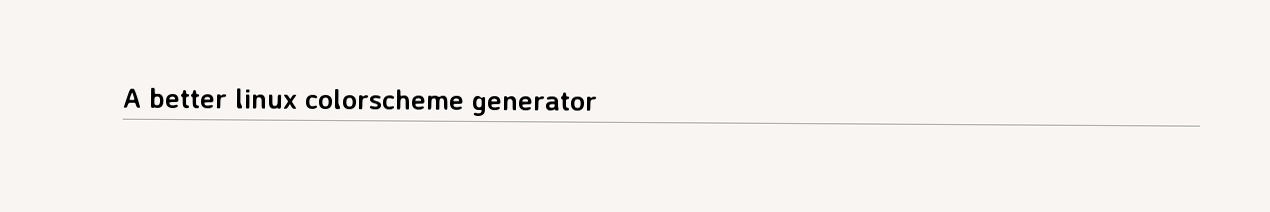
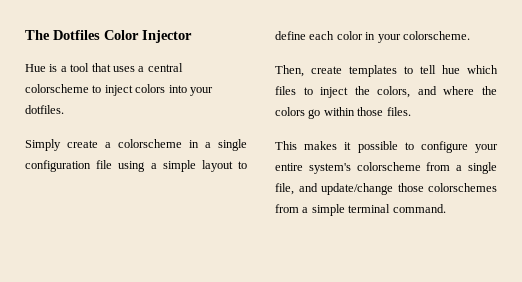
[122,87,598,117] A better linux colorscheme generator -> [25,30,192,43] [25,63,183,72] [25,84,213,96] [25,105,64,114] [25,139,247,151] [25,160,247,172] [275,31,470,43] [275,65,498,77] [275,86,497,98] [275,107,411,119] [275,141,498,153] [275,162,497,174] [275,183,497,195] [275,204,446,216] The Dotfiles Color Injector // Hue is a tool that uses a central colorscheme to inject colors into your dotfiles. // Simply create a colorscheme in a single configuration file using a simple layout to define each color in your colorscheme. // Then, create templates to tell hue which files to inject the colors, and where the colors go within those files. // This makes it possible to configure your entire system's colorscheme from a single file, and update/change those colorschemes from a simple terminal command.

